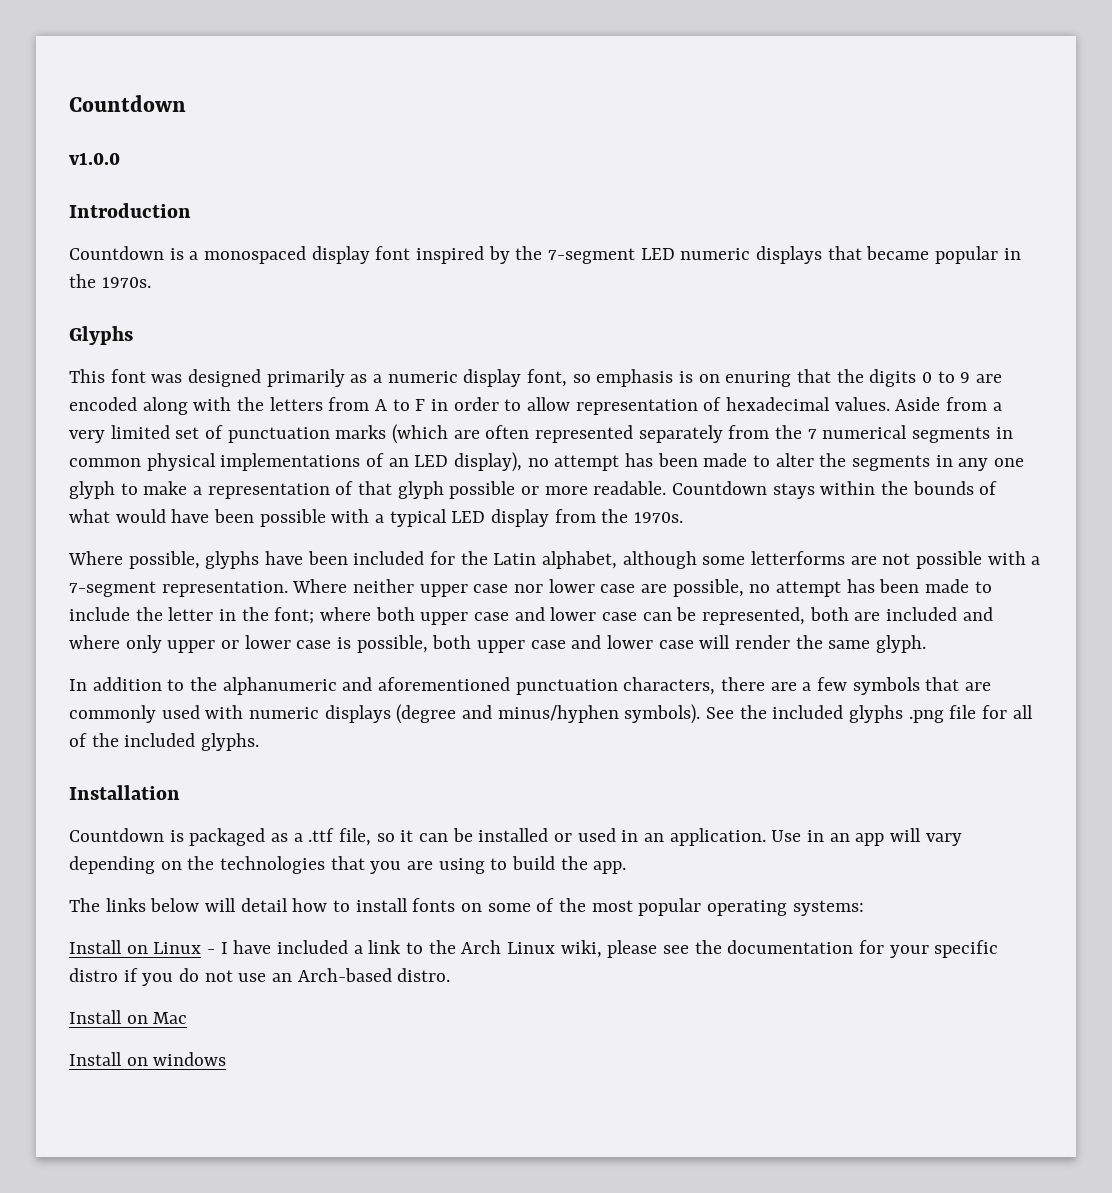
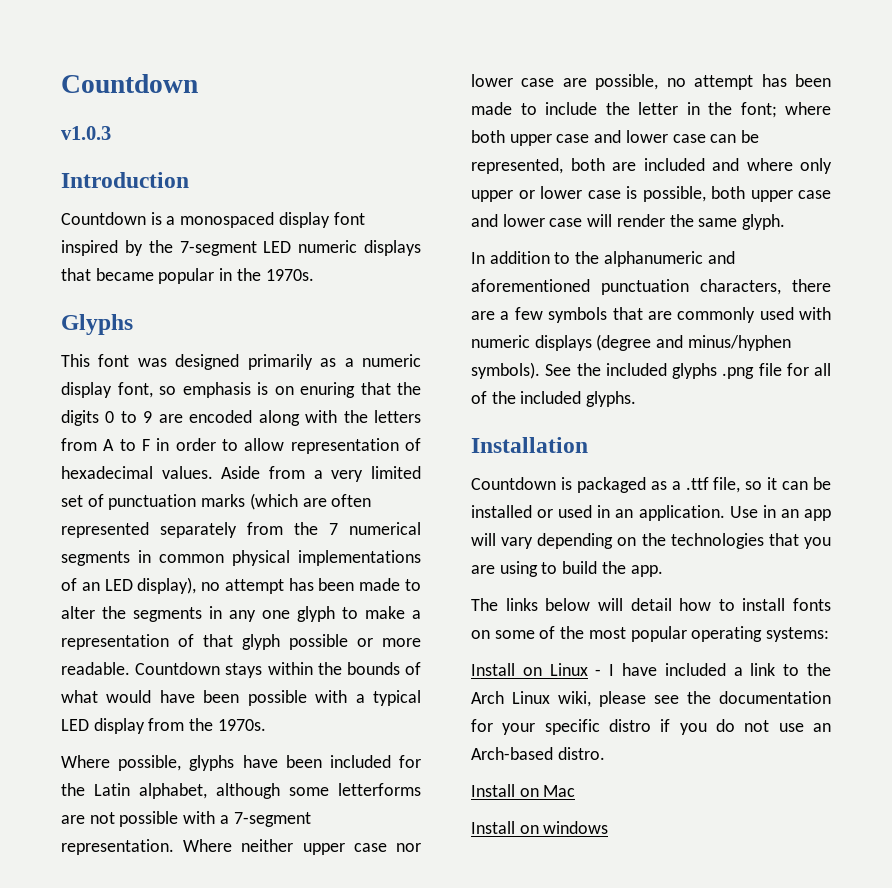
[69,152,120,165] v1.0.0 -> [61,126,111,140] v1.0.3

